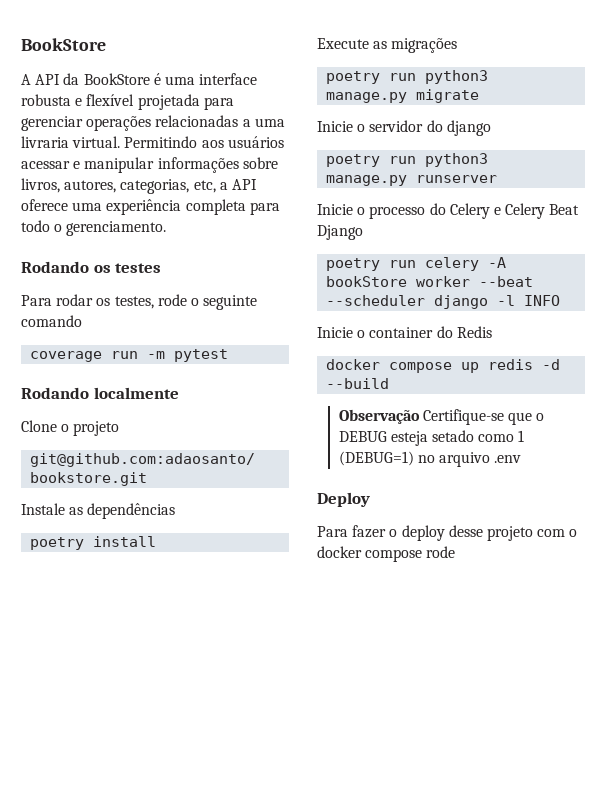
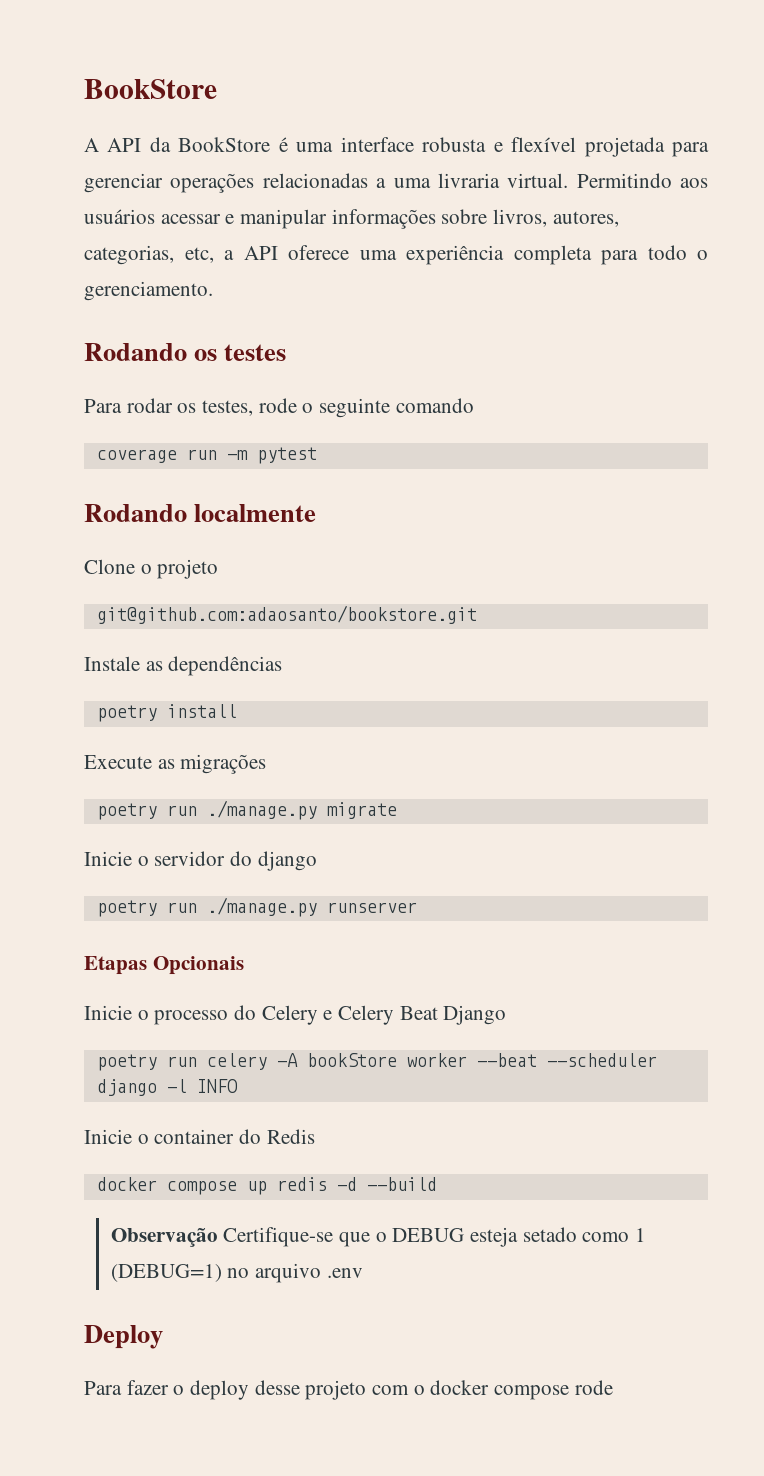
[425,70,489,84] [326,92,408,103] python3 manage.py -> [206,800,317,820] ./manage.py
[425,153,489,167] [326,175,408,186] python3 manage.py -> [206,897,317,917] ./manage.py
(498, 179) none -> [84,956,244,975] // Etapas Opcionais

